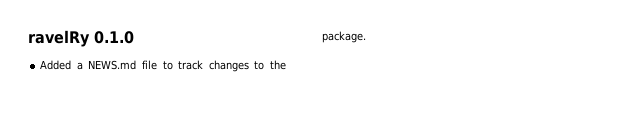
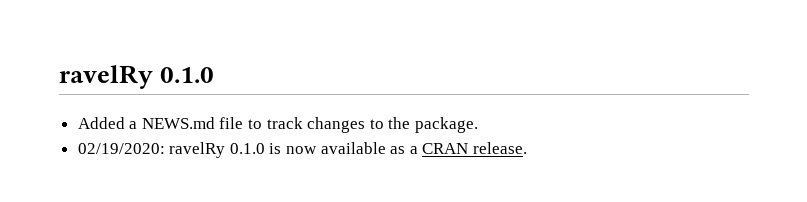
(367, 37) none -> [77,142,528,158] // 02/19/2020: ravelRy 0.1.0 is now available as a CRAN release.

